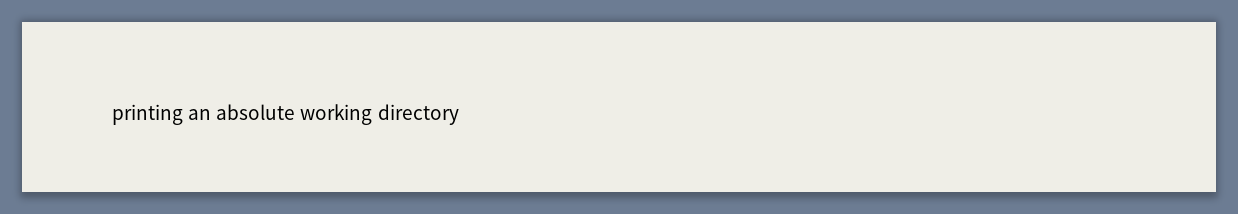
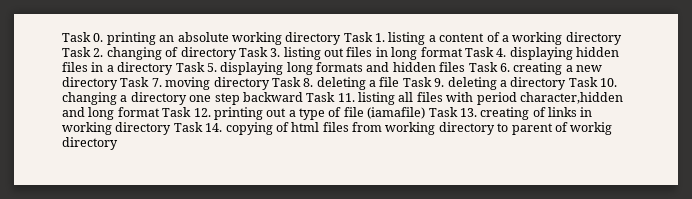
(112, 114) none -> [62,32,104,42] Task 0.
(459, 114) none -> [343,32,622,45] [62,47,619,60] [62,62,602,75] [62,77,617,90] [62,92,623,105] [62,107,593,120] [62,122,613,135] [62,137,118,150] Task 1. listing a content of a working directory Task 2. changing of directory Task 3. listing out files in long format Task 4. displaying hidden files in a directory Task 5. displaying long formats and hidden files Task 6. creating a new directory Task 7. moving directory Task 8. deleting a file Task 9. deleting a directory Task 10. changing a directory one step backward Task 11. listing all files with period character,hidden and long format Task 12. printing out a type of file (iamafile) Task 13. creating of links in working directory Task 14. copying of html files from working directory to parent of workig directory

